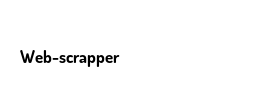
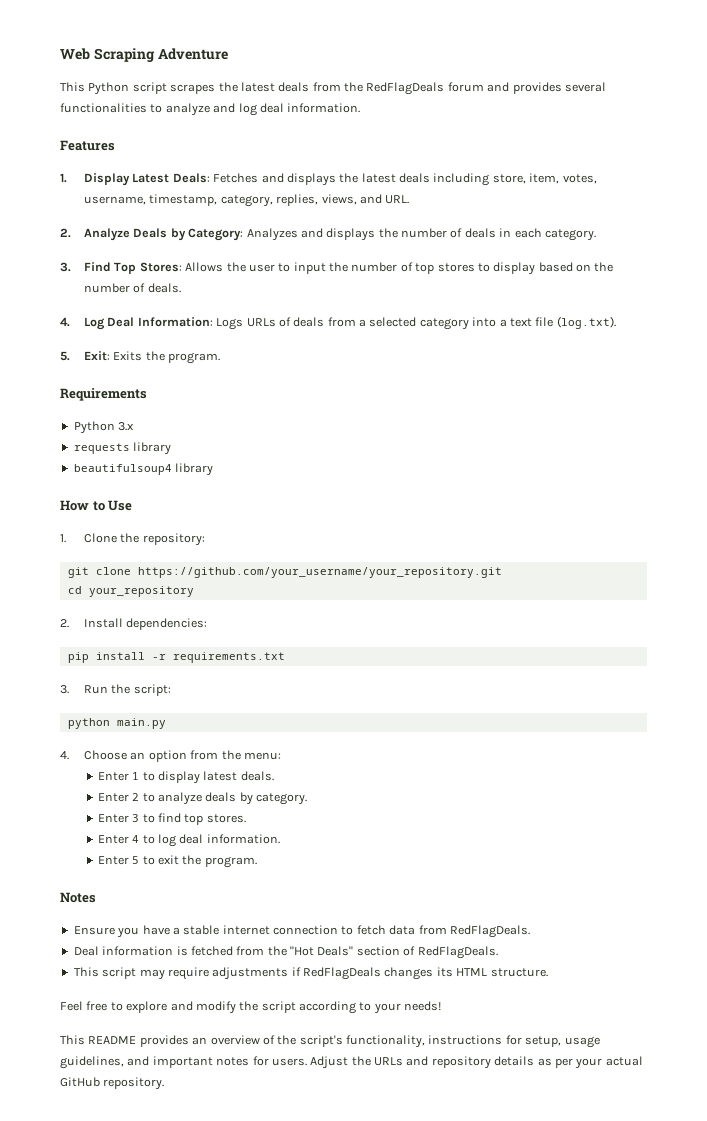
[20,50,120,67] Web-scrapper -> [60,48,228,62] [60,82,606,95] [60,103,361,116] [60,140,115,151] [60,173,597,186] [84,194,410,207] [60,228,596,241] [60,262,614,275] [84,283,181,293] [60,316,616,330] [60,351,221,364] [60,388,147,401] [73,421,135,434] [73,442,172,455] [73,463,214,476] [60,500,133,511] [60,533,205,546] [67,567,502,578] [67,586,194,597] [60,618,208,630] [67,652,285,663] [60,684,171,696] [67,718,166,729] [60,750,281,762] [97,771,274,784] [97,792,308,805] [97,813,246,825] [97,834,280,847] [97,855,257,868] [60,892,96,903] [73,925,530,938] [73,946,498,959] [73,967,548,980] [60,1001,442,1014] [60,1035,600,1048] [60,1056,643,1069] [60,1077,165,1090] Web Scraping Adventure // This Python script scrapes the latest deals from the RedFlagDeals forum and provides several functionalities to analyze and log deal information. // Features // 1. Display Latest Deals: Fetches and displays the latest deals including store, item, votes, username, timestamp, category, replies, views, and URL. // 2. Analyze Deals by Category: Analyzes and displays the number of deals in each category. // 3. Find Top Stores: Allows the user to input the number of top stores to display based on the number of deals. // 4. Log Deal Information: Logs URLs of deals from a selected category into a text file (log.txt). // 5. Exit: Exits the program. // Requirements // Python 3.x // requests library // beautifulsoup4 library // How to Use // 1. Clone the repository: // git clone https://github.com/your_username/your_repository.git // cd your_repository // 2. Install dependencies: // pip install -r requirements.txt // 3. Run the script: // python main.py // 4. Choose an option from the menu: // Enter 1 to display latest deals. // Enter 2 to analyze deals by category. // Enter 3 to find top stores. // Enter 4 to log deal information. // Enter 5 to exit the program. // Notes // Ensure you have a stable internet connection to fetch data from RedFlagDeals. // Deal information is fetched from the "Hot Deals" section of RedFlagDeals. // This script may require adjustments if RedFlagDeals changes its HTML structure. // Feel free to explore and modify the script according to your needs! // This README provides an overview of the script's functionality, instructions for setup, usage guidelines, and important notes for users. Adjust the URLs and repository details as per your actual GitHub repository.

